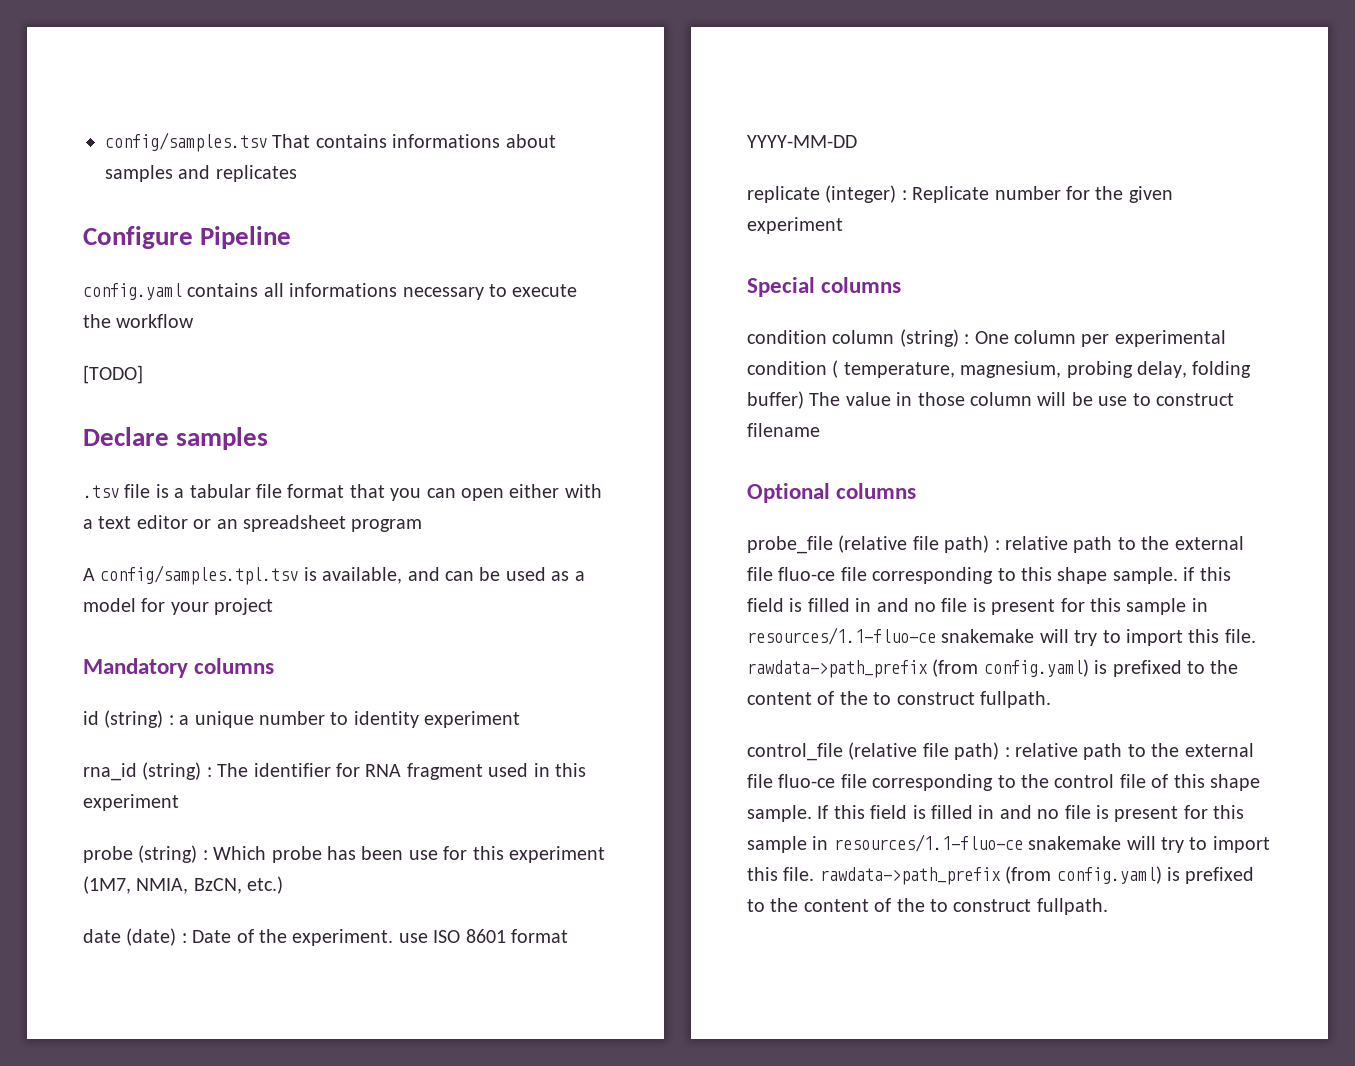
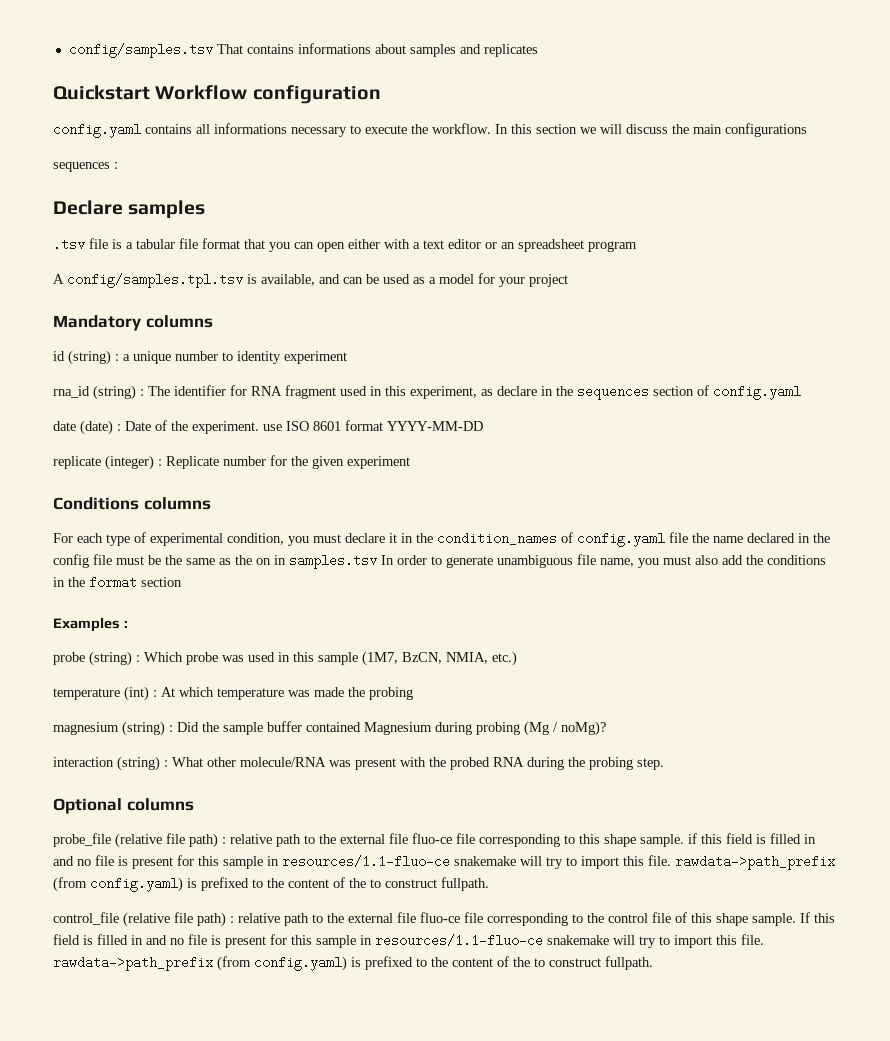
[83,226,292,249] Configure Pipeline -> [53,85,381,104] Quickstart Workflow configuration
[116,314,195,328] [83,365,143,384] workflow // [TODO] -> [432,123,807,137] [53,162,118,172] workflow. In this section we will discuss the main configurations // sequences :
[83,794,179,811] [83,845,605,863] [83,876,284,894] experiment // probe (string) : Which probe has been use for this experiment (1M7, NMIA, BzCN, etc.) -> [410,385,801,400] experiment, as declare in the sequences section of config.yaml
[747,277,902,297] [747,329,1226,347] [747,360,1252,378] [747,391,1234,409] [747,423,820,437] Special columns // condition column (string) : One column per experimental condition ( temperature, magnesium, probing delay, folding buffer) The value in those column will be use to construct filename -> [53,497,211,510] [53,532,830,547] [53,554,826,569] [53,576,182,589] [53,617,128,632] [53,651,517,666] [53,686,413,701] [53,721,606,736] [53,756,664,771] Conditions columns // For each type of experimental condition, you must declare it in the condition_names of config.yaml file the name declared in the config file must be the same as the on in samples.tsv In order to generate unambiguous file name, you must also add the conditions in the format section // Examples : // probe (string) : Which probe was used in this sample (1M7, BzCN, NMIA, etc.) // temperature (int) : At which temperature was made the probing // magnesium (string) : Did the sample buffer contained Magnesium during probing (Mg / noMg)? // interaction (string) : What other molecule/RNA was present with the probed RNA during the probing step.

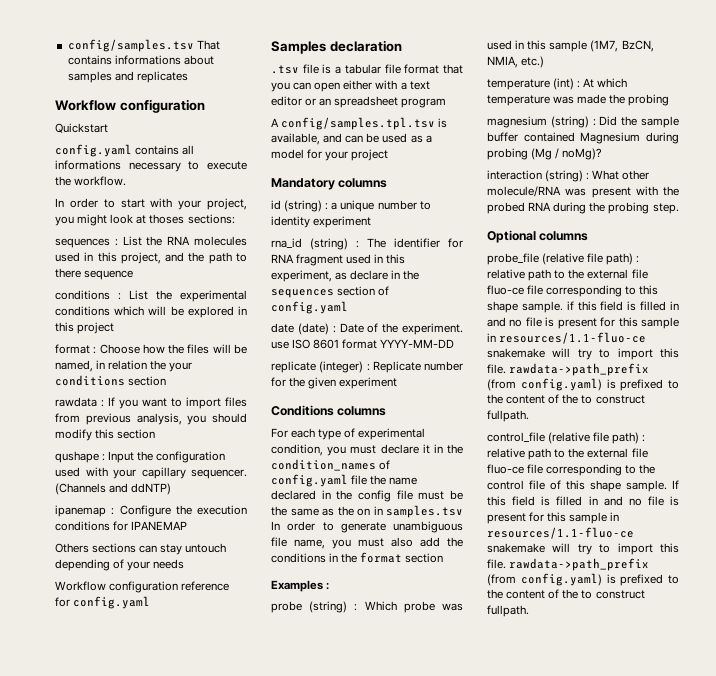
[53,85,381,104] Quickstart Workflow configuration -> [55,99,205,113] [55,123,108,133] Workflow configuration // Quickstart
[495,123,807,137] [53,162,118,172] [53,200,206,219] In this section we will discuss the main configurations // sequences : // Declare samples -> [55,198,247,210] [55,214,235,226] [55,236,247,248] [55,252,247,264] [55,268,134,280] [55,290,247,302] [55,306,247,318] [55,322,115,334] [55,344,247,354] [55,360,193,372] [55,375,167,386] [55,397,247,409] [55,413,247,425] [55,429,156,441] [55,451,226,463] [55,467,247,479] [55,483,172,495] [55,505,247,517] [55,521,188,531] [55,543,227,555] [55,559,185,571] [55,581,230,593] [55,596,151,609] [271,40,402,54] // In order to start with your project, you might look at thoses sections: // sequences : List the RNA molecules used in this project, and the path to there sequence // conditions : List the experimental conditions which will be explored in this project // format : Choose how the files will be named, in relation the your conditions section // rawdata : If you want to import files from previous analysis, you should modify this section // qushape : Input the configuration used with your capillary sequencer. (Channels and ddNTP) // ipanemap : Configure the execution conditions for IPANEMAP // Others sections can stay untouch depending of your needs // Workflow configuration reference for config.yaml // Samples declaration

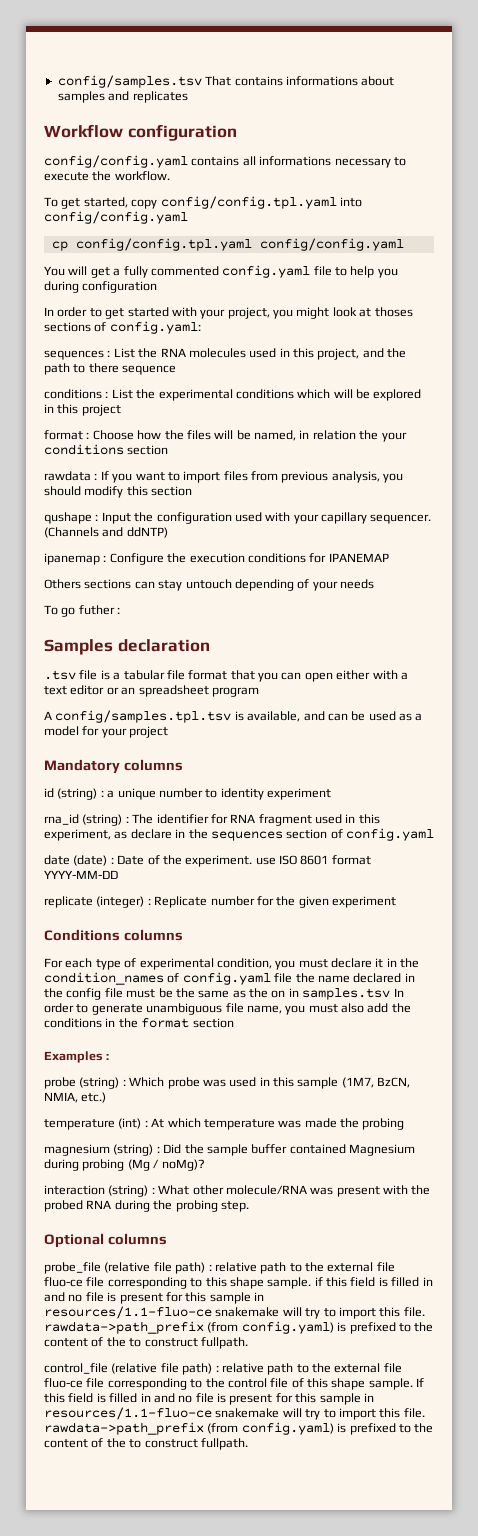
[55,123,108,133] [55,144,132,157] Quickstart // config.yaml -> [44,155,188,168] config/config.yaml
[55,198,145,208] // In order to start -> [44,196,362,209] [44,211,188,224] [51,238,404,251] [44,265,398,278] [44,281,158,293] [44,307,169,319] // To get started, copy config/config.tpl.yaml into config/config.yaml // cp config/config.tpl.yaml config/config.yaml // You will get a fully commented config.yaml file to help you during configuration // In order to get started
[187,214,235,224] sections: -> [44,321,201,334] sections of config.yaml:
[55,581,230,593] [55,596,151,609] Workflow configuration reference for config.yaml -> [44,605,121,617] To go futher :

